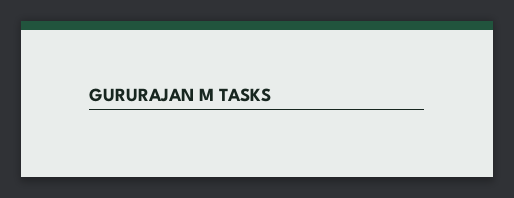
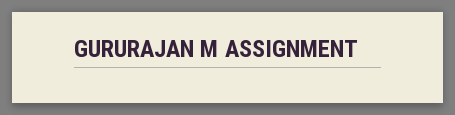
[219,88,271,102] TASKS -> [224,40,358,57] ASSIGNMENT

